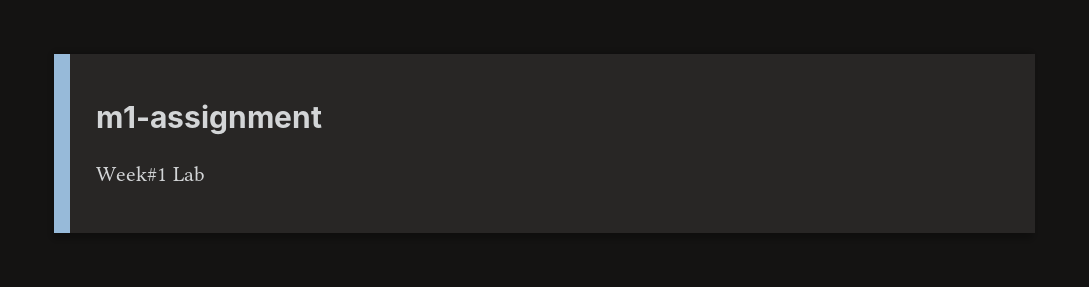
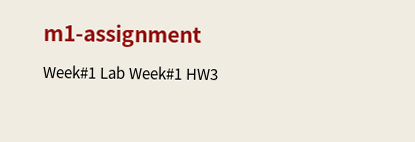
(205, 174) none -> [128,66,220,81] Week#1 HW3

